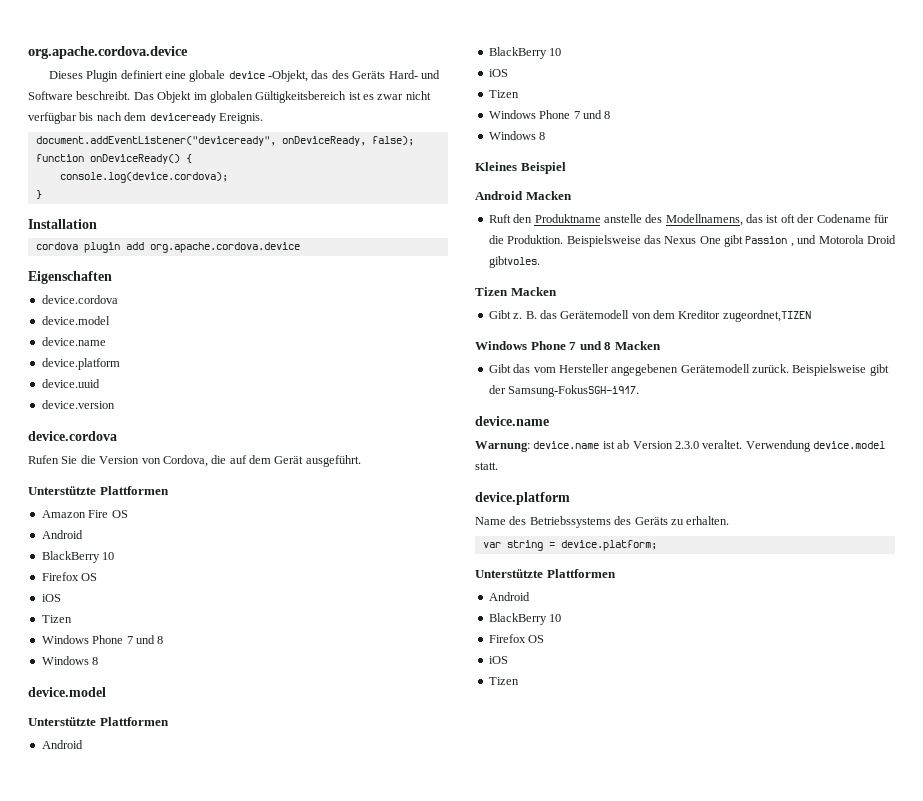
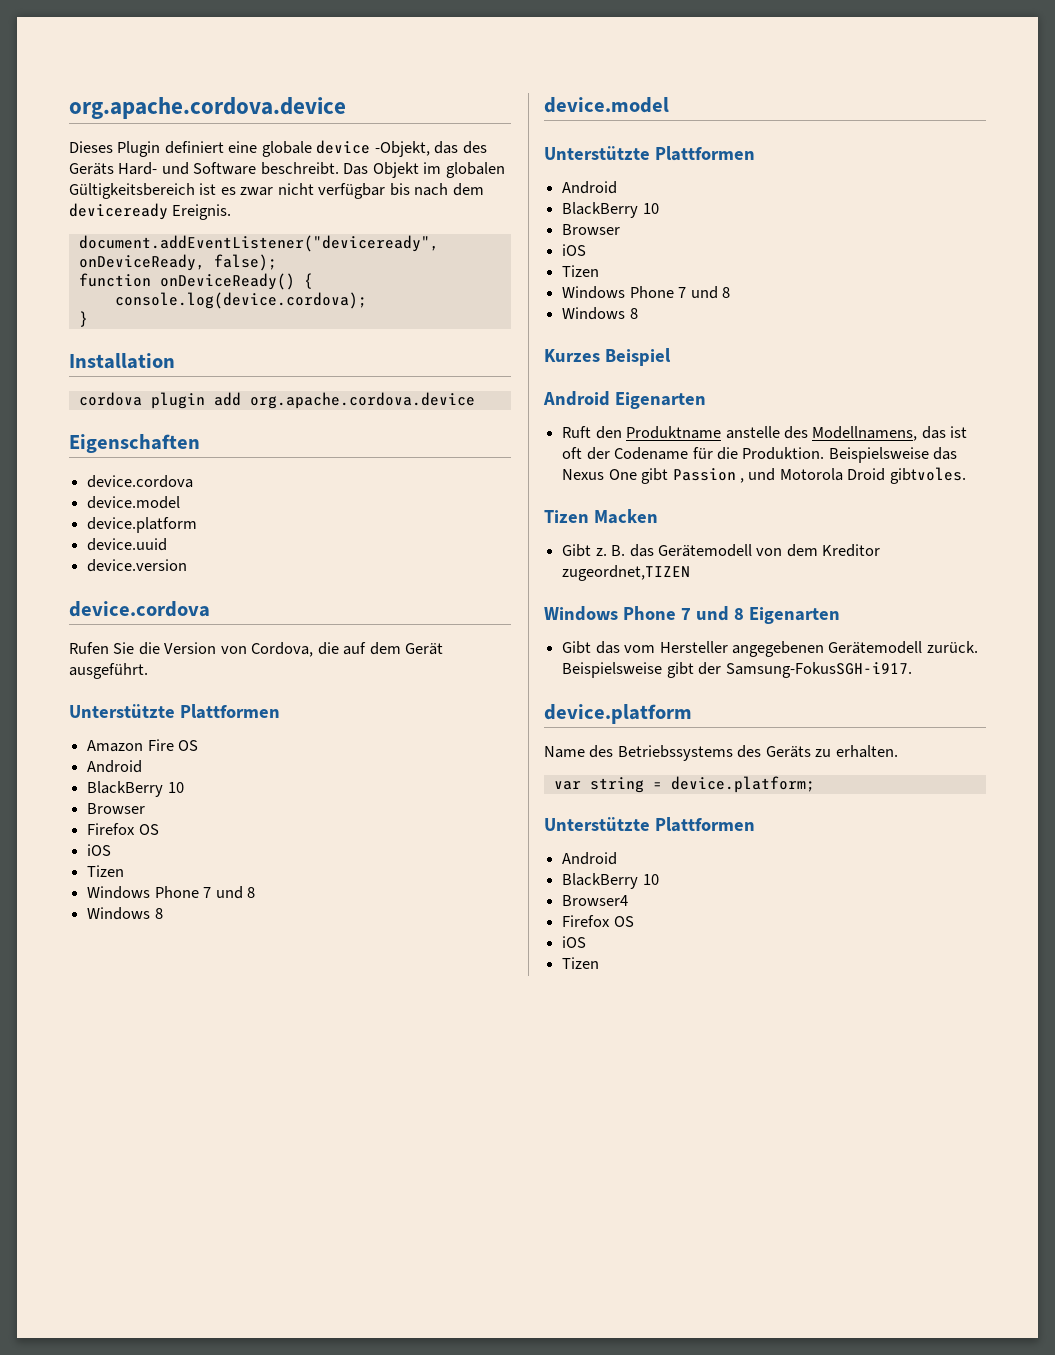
[41,337,106,346] // device.name -> (181, 502) none
(115, 556) none -> [87,803,146,814] // Browser
[488,69,508,77] [488,90,519,98] [488,110,611,119] [488,131,546,140] [475,162,517,171] // iOS // Tizen // Windows Phone 7 und 8 // Windows 8 // Kleines -> [562,224,621,235] [562,244,587,256] [562,265,600,277] [562,286,730,299] [562,307,638,320] [544,349,600,362] // Browser // iOS // Tizen // Windows Phone 7 und 8 // Windows 8 // Kurzes
[525,191,572,200] Macken -> [614,392,706,409] Eigenarten
[614,341,661,350] Macken -> [748,607,840,624] Eigenarten
[475,416,549,426] [475,440,885,452] [475,462,498,470] // device.name // Warnung: device.name ist ab Version 2.3.0 veraltet. Verwendung device.model statt. -> (912, 670) none
(562, 618) none -> [562,895,629,906] // Browser4

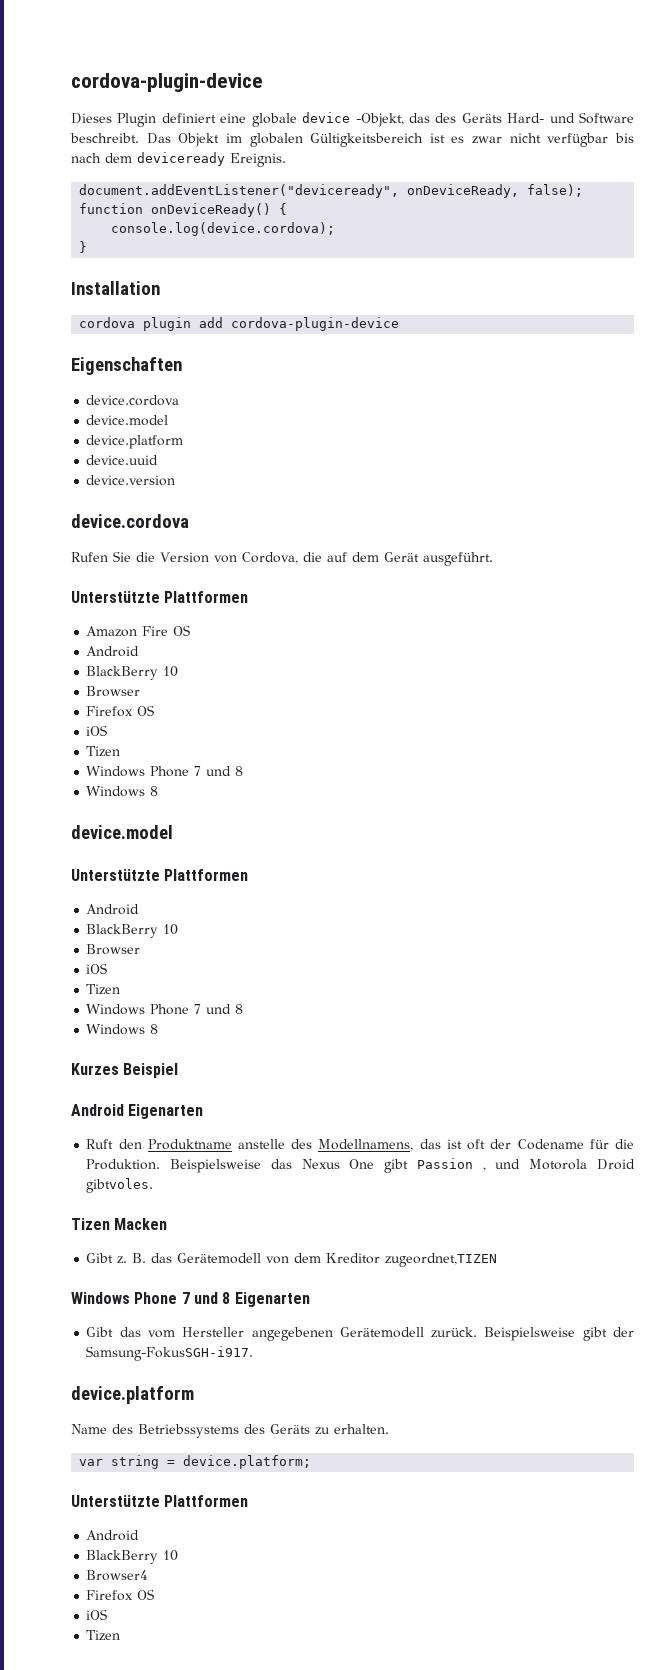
[69,97,346,119] org.apache.cordova.device -> [71,73,263,92] cordova-plugin-device
[249,392,475,409] org.apache.cordova.device -> [231,317,400,331] cordova-plugin-device

